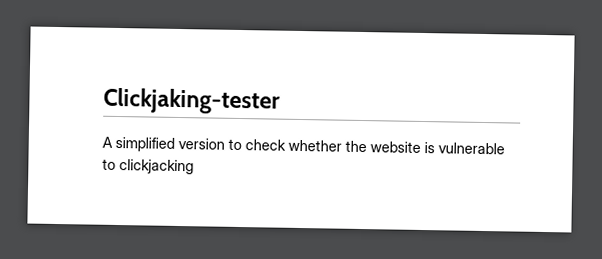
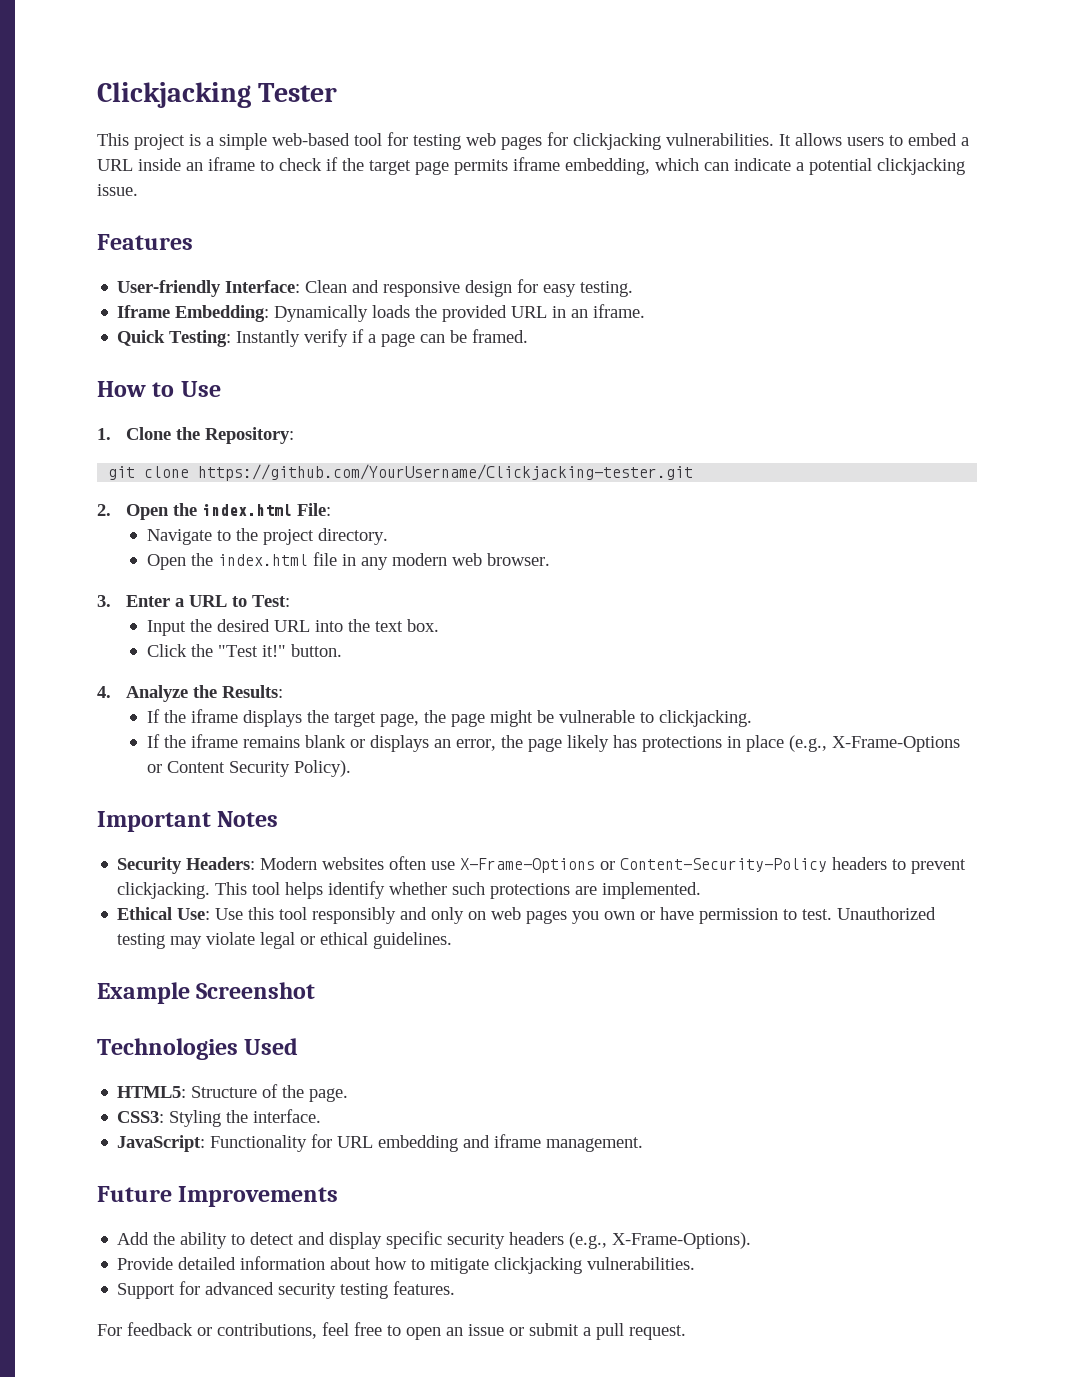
[103,87,281,115] [102,136,505,155] [102,158,194,175] Clickjaking-tester // A simplified version to check whether the website is vulnerable to clickjacking -> [97,82,338,108] [97,132,969,150] [97,157,965,175] [97,184,138,196] [97,234,193,250] [117,279,634,297] [117,304,646,322] [117,329,529,347] [97,381,221,397] [97,427,295,444] [108,464,694,481] [97,503,332,520] [146,528,388,545] [146,552,550,570] [97,595,291,607] [146,619,439,636] [146,644,342,657] [97,685,284,702] [146,709,752,727] [146,734,960,752] [146,760,351,777] [97,811,279,832] [117,856,967,874] [117,881,702,899] [117,907,937,924] [117,932,453,949] [97,982,316,1004] [97,1038,299,1060] [117,1084,349,1102] [117,1109,322,1127] [117,1134,644,1152] [97,1186,339,1207] [117,1231,752,1249] [117,1256,696,1274] [117,1281,456,1299] [97,1322,686,1340] Clickjacking Tester // This project is a simple web-based tool for testing web pages for clickjacking vulnerabilities. It allows users to embed a URL inside an iframe to check if the target page permits iframe embedding, which can indicate a potential clickjacking issue. // Features // User-friendly Interface: Clean and responsive design for easy testing. // Iframe Embedding: Dynamically loads the provided URL in an iframe. // Quick Testing: Instantly verify if a page can be framed. // How to Use // 1. Clone the Repository: // git clone https://github.com/YourUsername/Clickjacking-tester.git // 2. Open the index.html File: // Navigate to the project directory. // Open the index.html file in any modern web browser. // 3. Enter a URL to Test: // Input the desired URL into the text box. // Click the "Test it!" button. // 4. Analyze the Results: // If the iframe displays the target page, the page might be vulnerable to clickjacking. // If the iframe remains blank or displays an error, the page likely has protections in place (e.g., X-Frame-Options or Content Security Policy). // Important Notes // Security Headers: Modern websites often use X-Frame-Options or Content-Security-Policy headers to prevent clickjacking. This tool helps identify whether such protections are implemented. // Ethical Use: Use this tool responsibly and only on web pages you own or have permission to test. Unauthorized testing may violate legal or ethical guidelines. // Example Screenshot // Technologies Used // HTML5: Structure of the page. // CSS3: Styling the interface. // JavaScript: Functionality for URL embedding and iframe management. // Future Improvements // Add the ability to detect and display specific security headers (e.g., X-Frame-Options). // Provide detailed information about how to mitigate clickjacking vulnerabilities. // Support for advanced security testing features. // For feedback or contributions, feel free to open an issue or submit a pull request.

